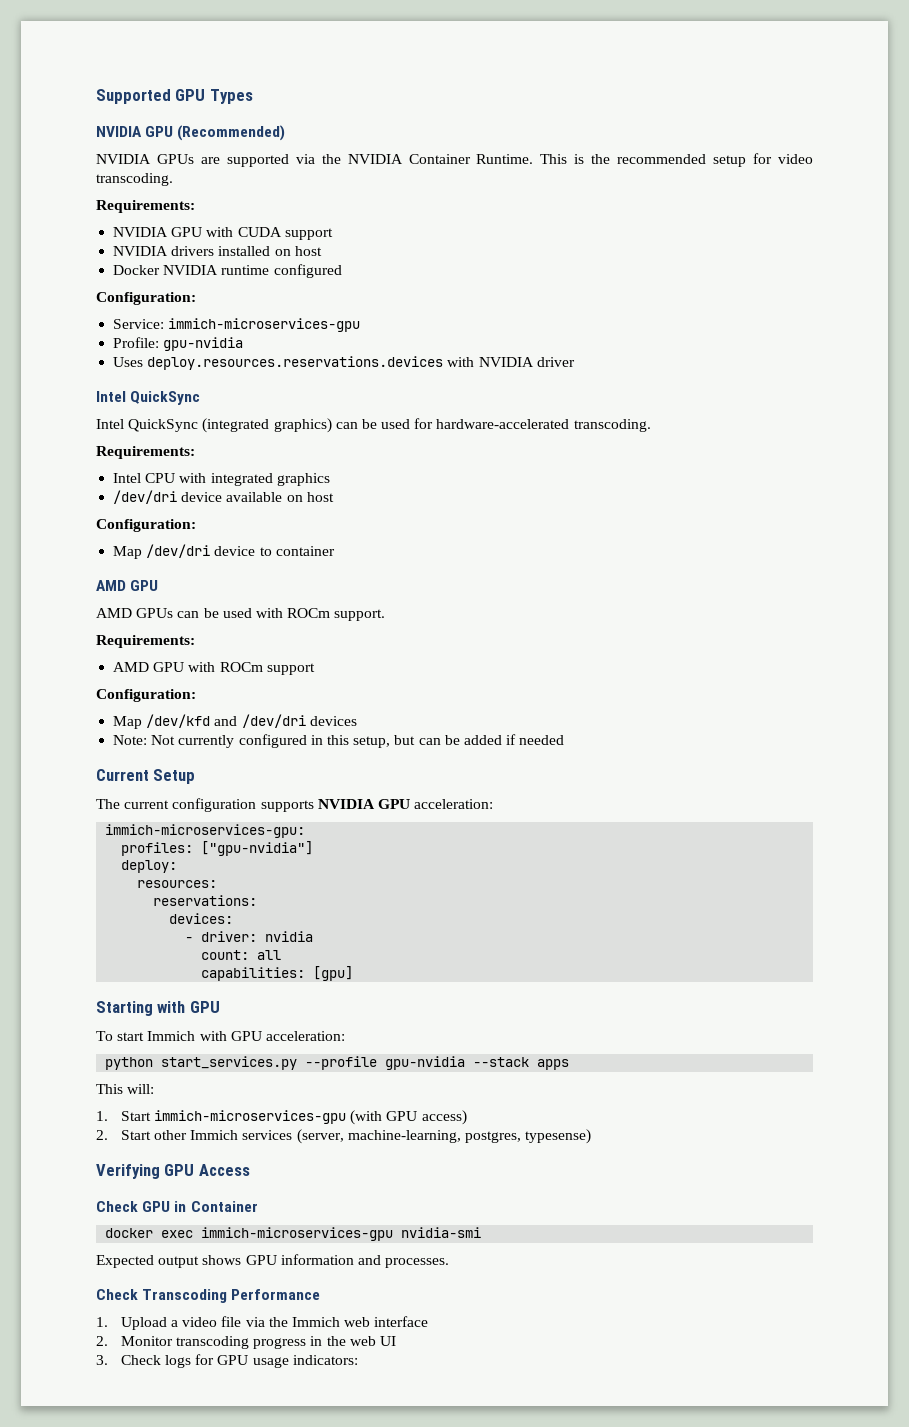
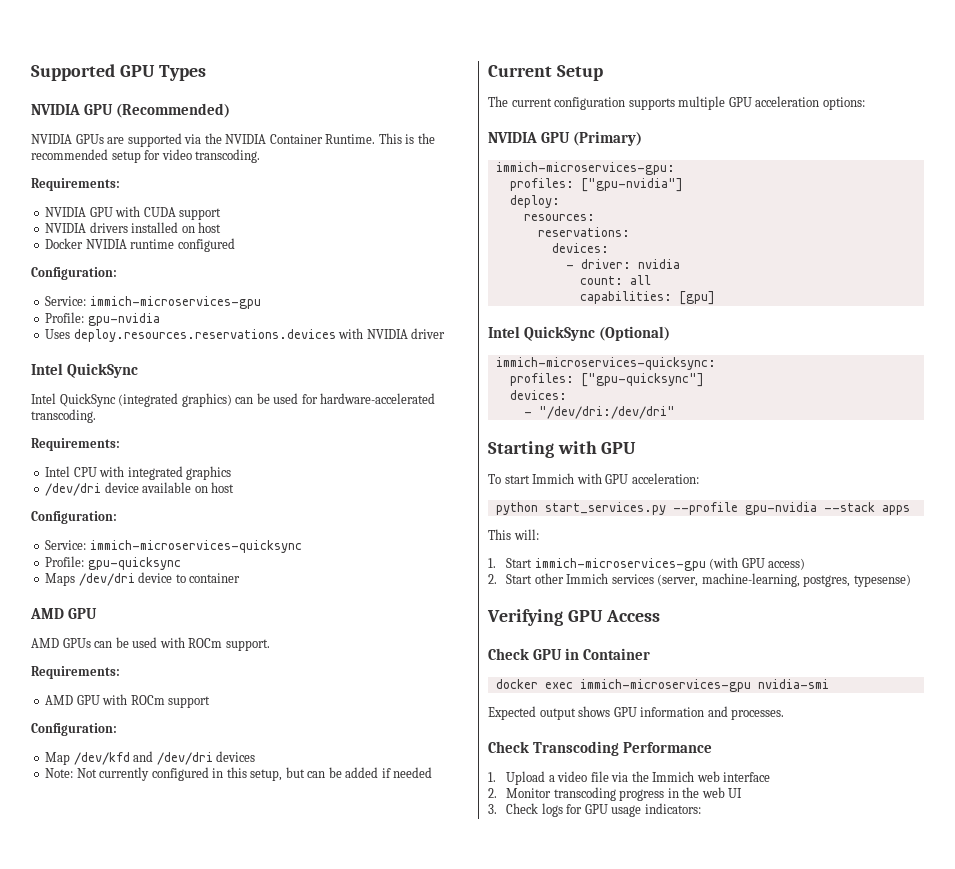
[113,546,143,559] Map -> [45,540,302,553] [45,556,181,570] [45,573,76,586] Service: immich-microservices-quicksync // Profile: gpu-quicksync // Maps
[317,799,494,809] NVIDIA GPU acceleration: -> [678,96,865,110] [488,131,643,146] multiple GPU acceleration options: // NVIDIA GPU (Primary)
(354, 973) none -> [488,326,671,341] [495,357,716,370] [509,373,704,387] [509,390,567,400] [523,406,675,419] // Intel QuickSync (Optional) // immich-microservices-quicksync: // profiles: ["gpu-quicksync"] // devices: // - "/dev/dri:/dev/dri"

